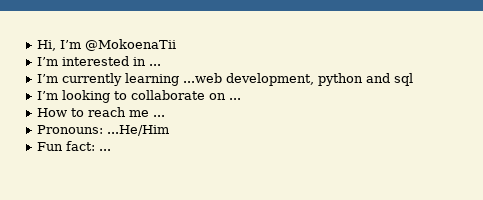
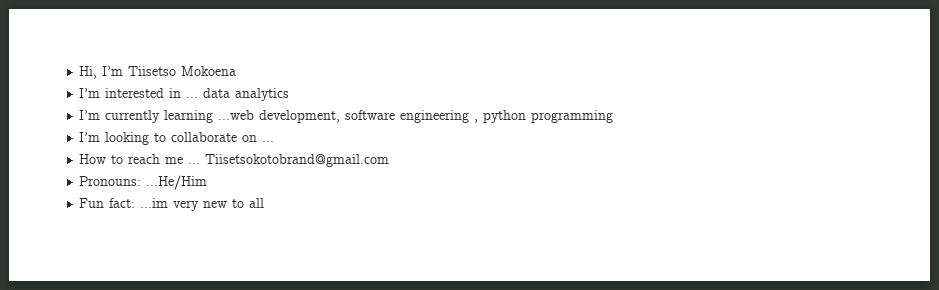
[84,39,176,51] @MokoenaTii -> [128,66,237,76] Tiisetso Mokoena
(161, 65) none -> [203,88,290,101] data analytics
[317,73,413,86] python and sql -> [345,110,614,123] software engineering , python programming
(165, 116) none -> [205,154,390,167] Tiisetsokotobrand@gmail.com
[98,149,111,151] ... -> [140,198,265,211] ...im very new to all

